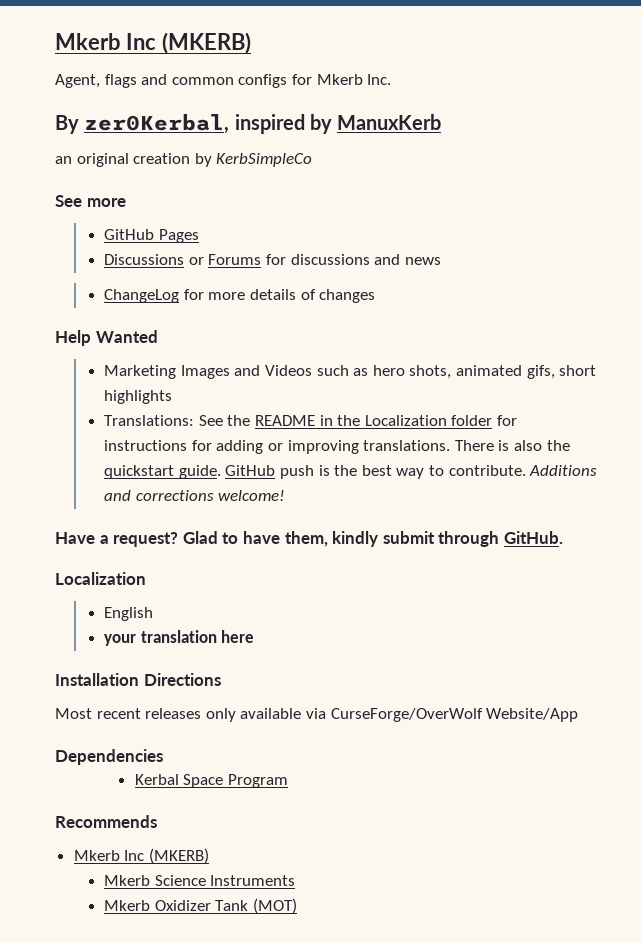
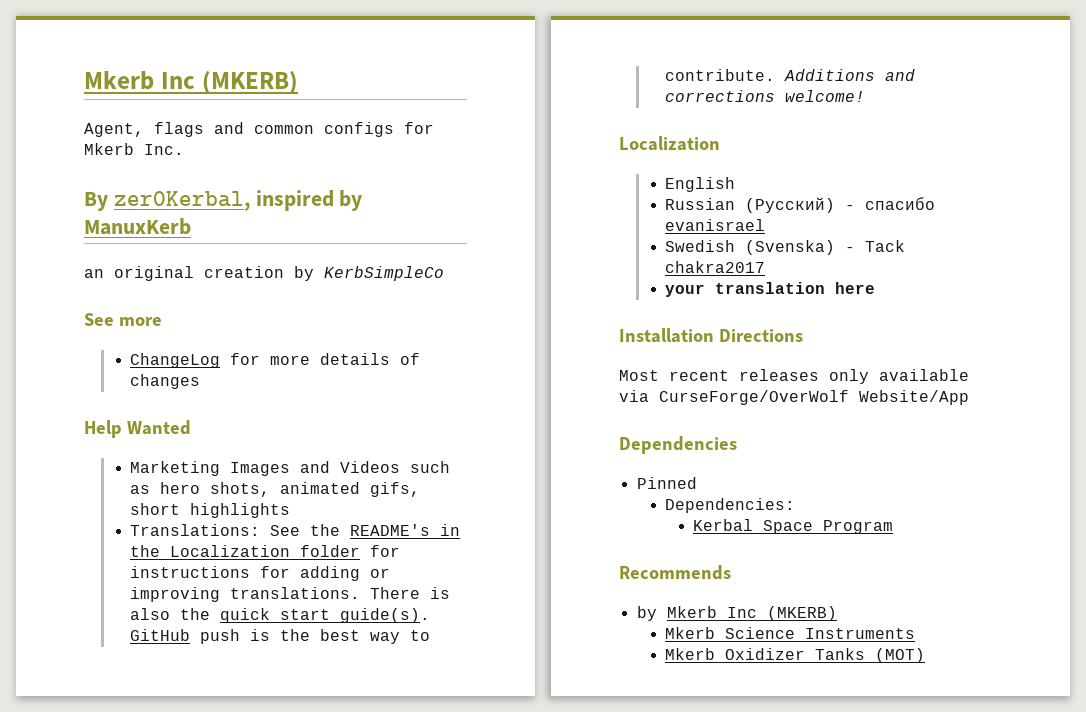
[104,229,199,243] [104,254,441,265] // GitHub Pages // Discussions or Forums for discussions and news -> (162, 321) none
[254,415,315,426] README -> [350,524,431,536] README's
[104,465,221,479] quickstart guide. -> [220,608,431,623] quick start guide(s).
[55,531,563,547] [55,572,146,585] [104,607,154,621] Have a request? Glad to have them, kindly submit through GitHub. // Localization // English -> [619,136,720,151] [665,177,736,192] [665,197,936,213] [665,219,766,231] [665,240,906,255] [665,261,766,273] Localization // English // Russian (Русский) - спасибо evanisrael // Swedish (Svenska) - Tack chakra2017
(163, 757) none -> [636,477,697,489] [665,498,796,513] // Pinned // Dependencies:
(157, 821) none -> [636,606,657,621] by
[215,900,249,911] Tank -> [815,648,866,660] Tanks

